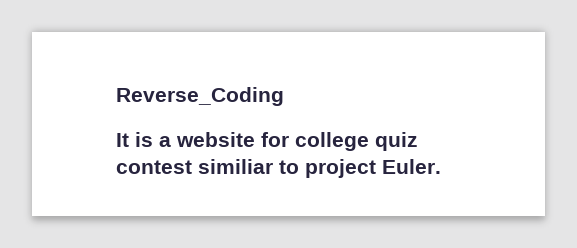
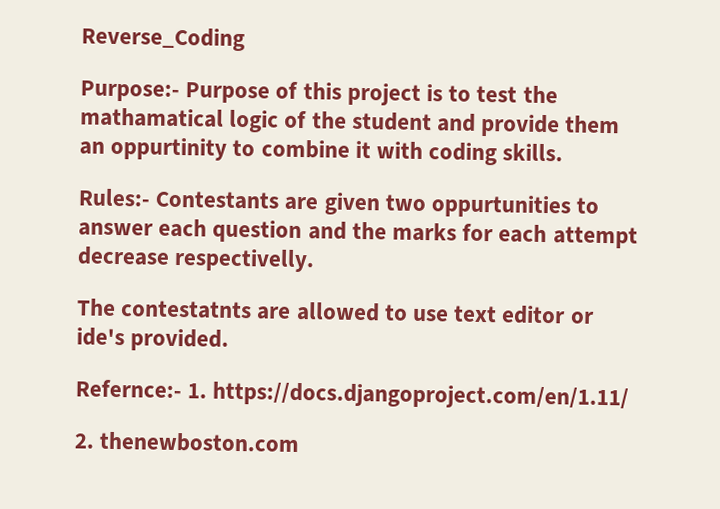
[116,132,418,151] [116,159,441,178] It is a website for college quiz contest similiar to project Euler. -> [80,80,558,106] [80,107,621,138] [79,136,564,166] [78,188,600,219] [78,218,638,249] [77,246,316,273] [76,298,595,325] [76,327,230,352] [75,379,630,411] [74,431,301,454] Purpose:- Purpose of this project is to test the mathamatical logic of the student and provide them an oppurtinity to combine it with coding skills. // Rules:- Contestants are given two oppurtunities to answer each question and the marks for each attempt decrease respectivelly. // The contestatnts are allowed to use text editor or ide's provided. // Refernce:- 1. https://docs.djangoproject.com/en/1.11/ // 2. thenewboston.com

